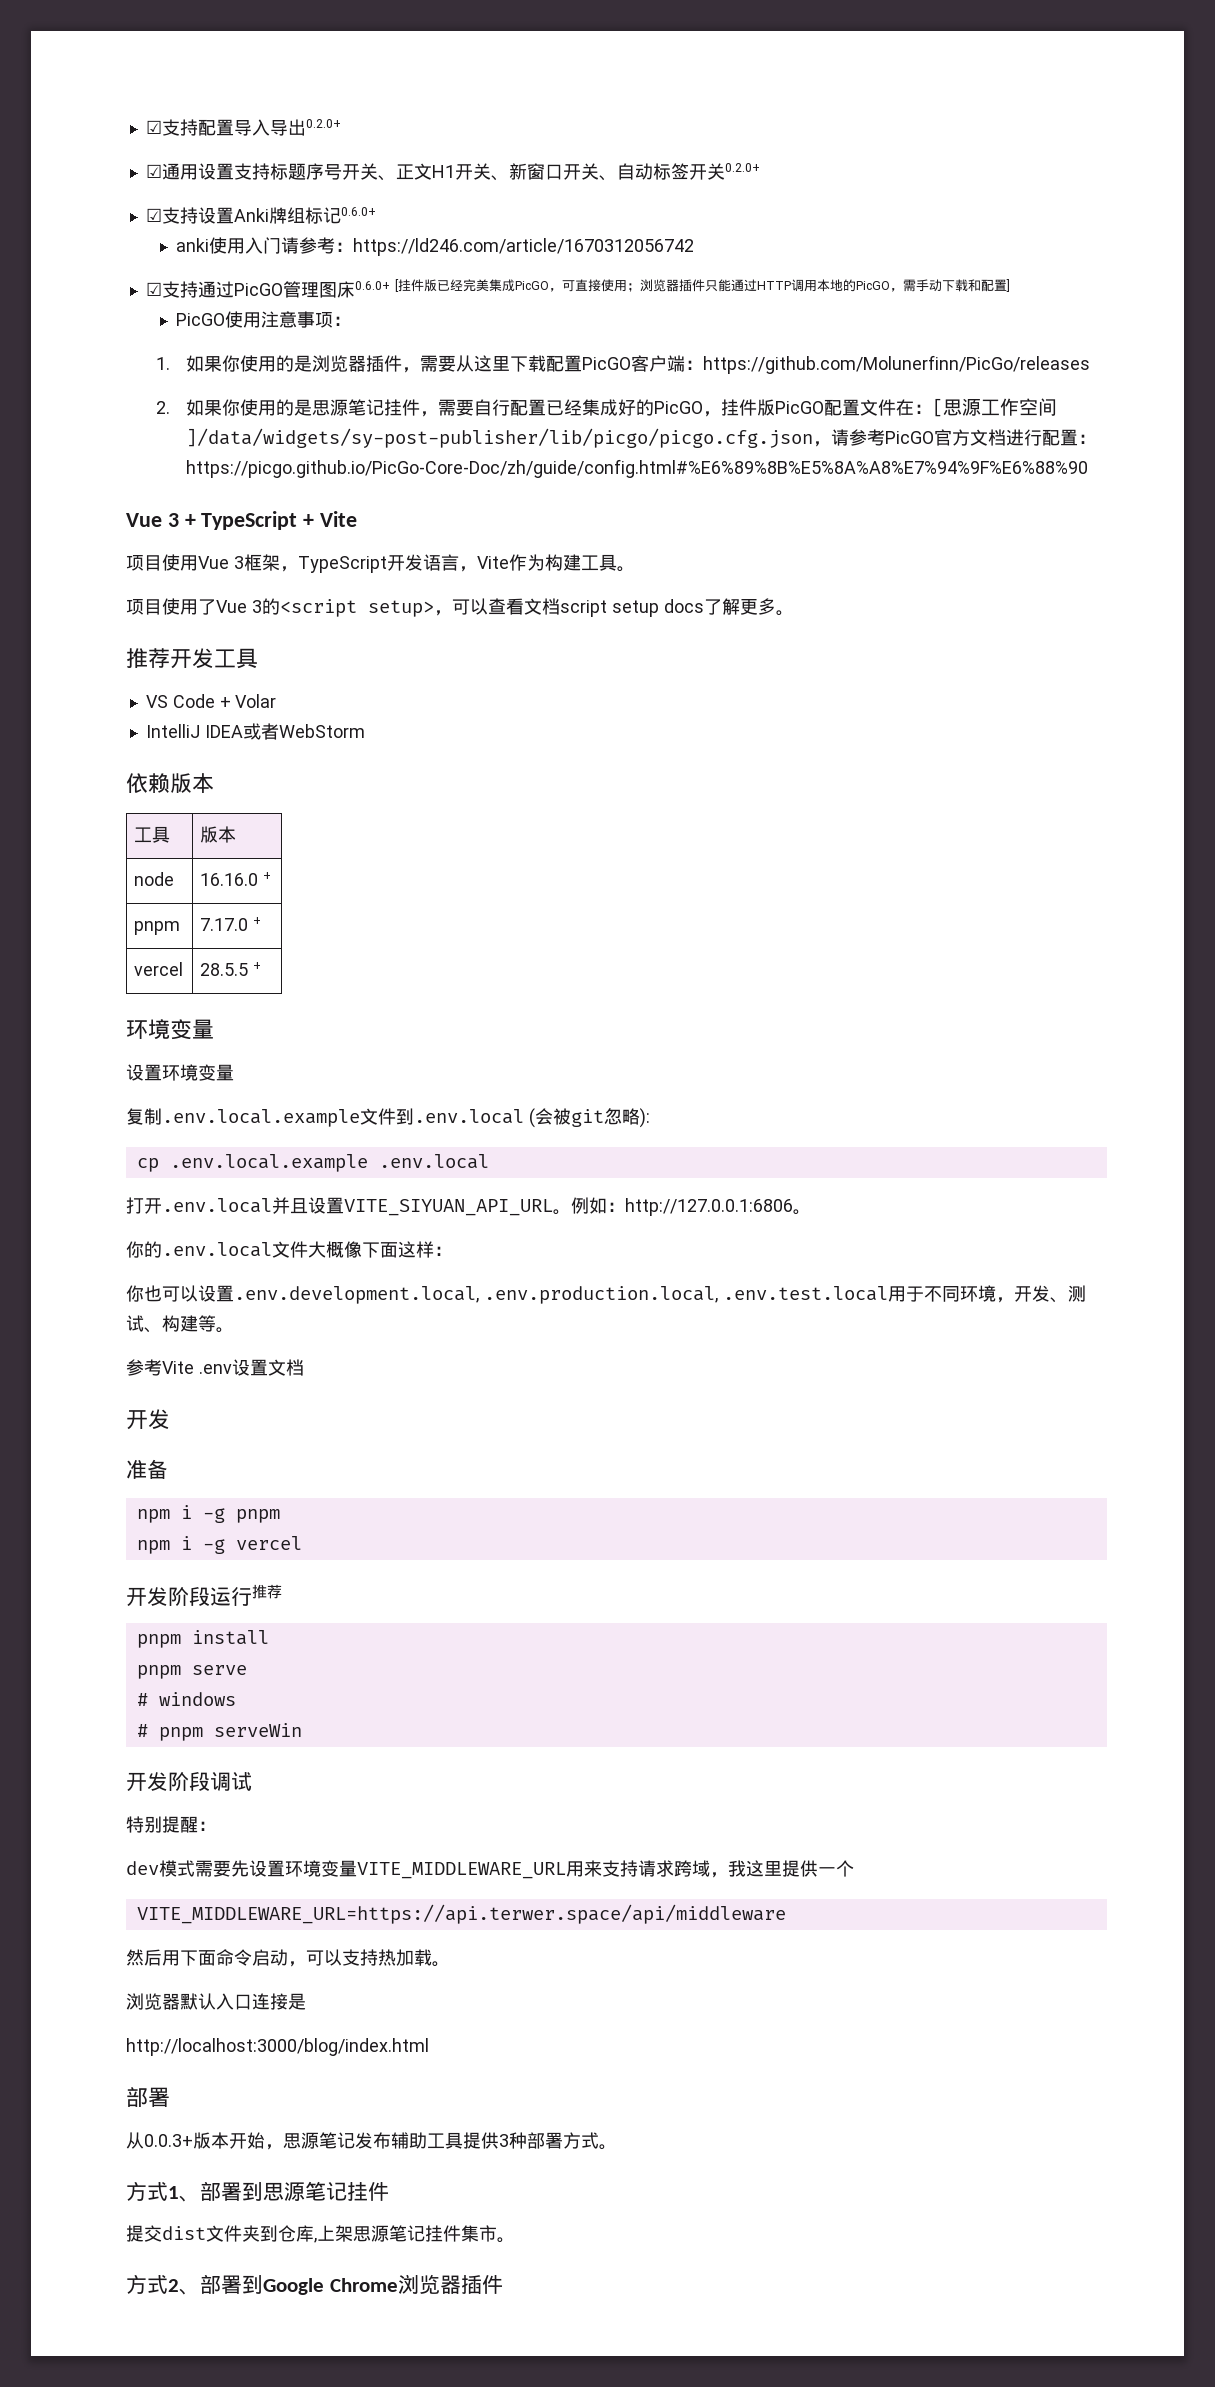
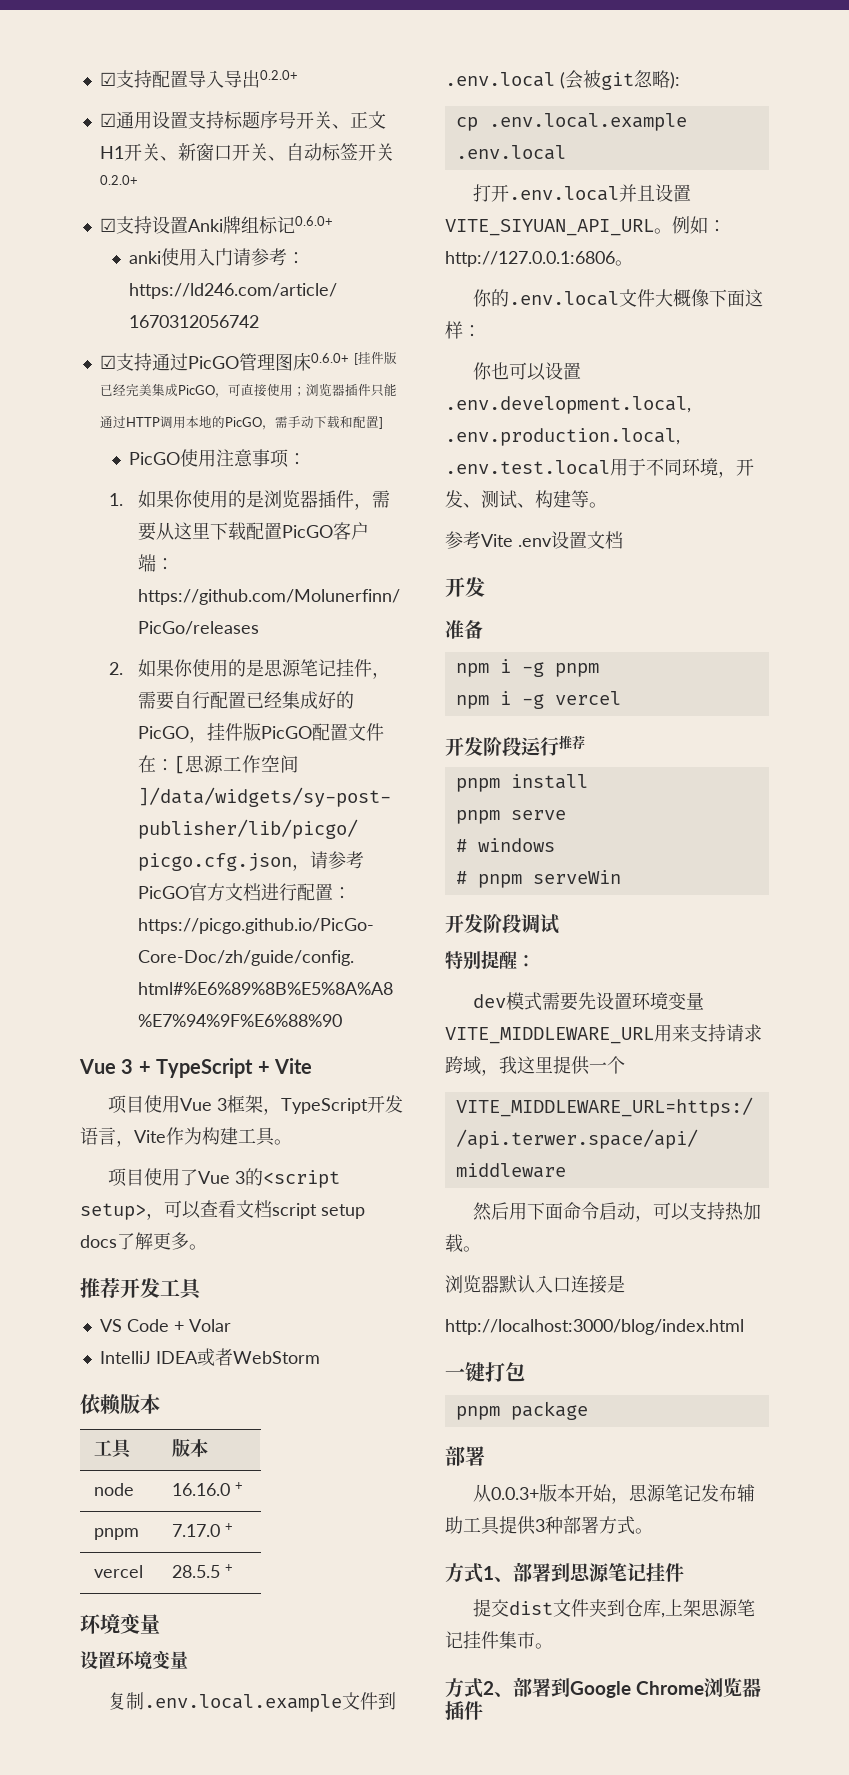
(429, 2047) none -> [445,1362,525,1382] [455,1401,588,1420] // 一键打包 // pnpm package

